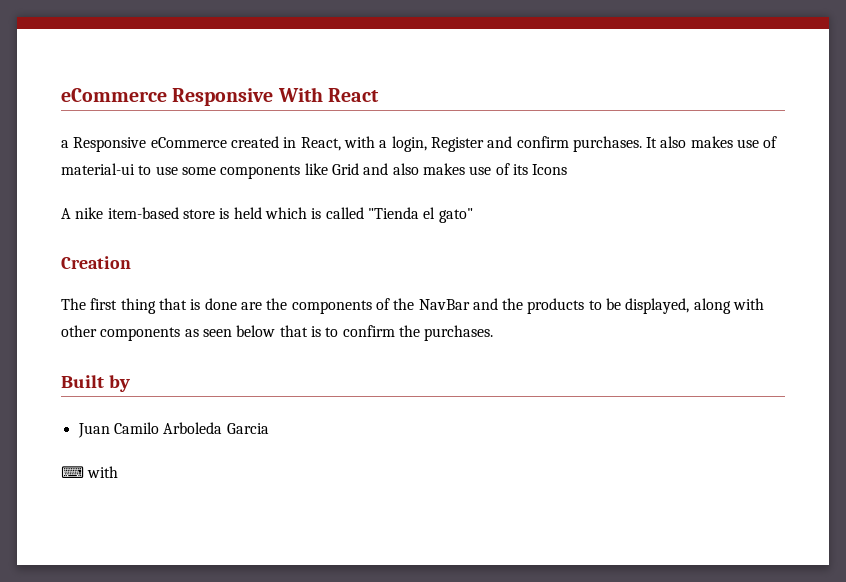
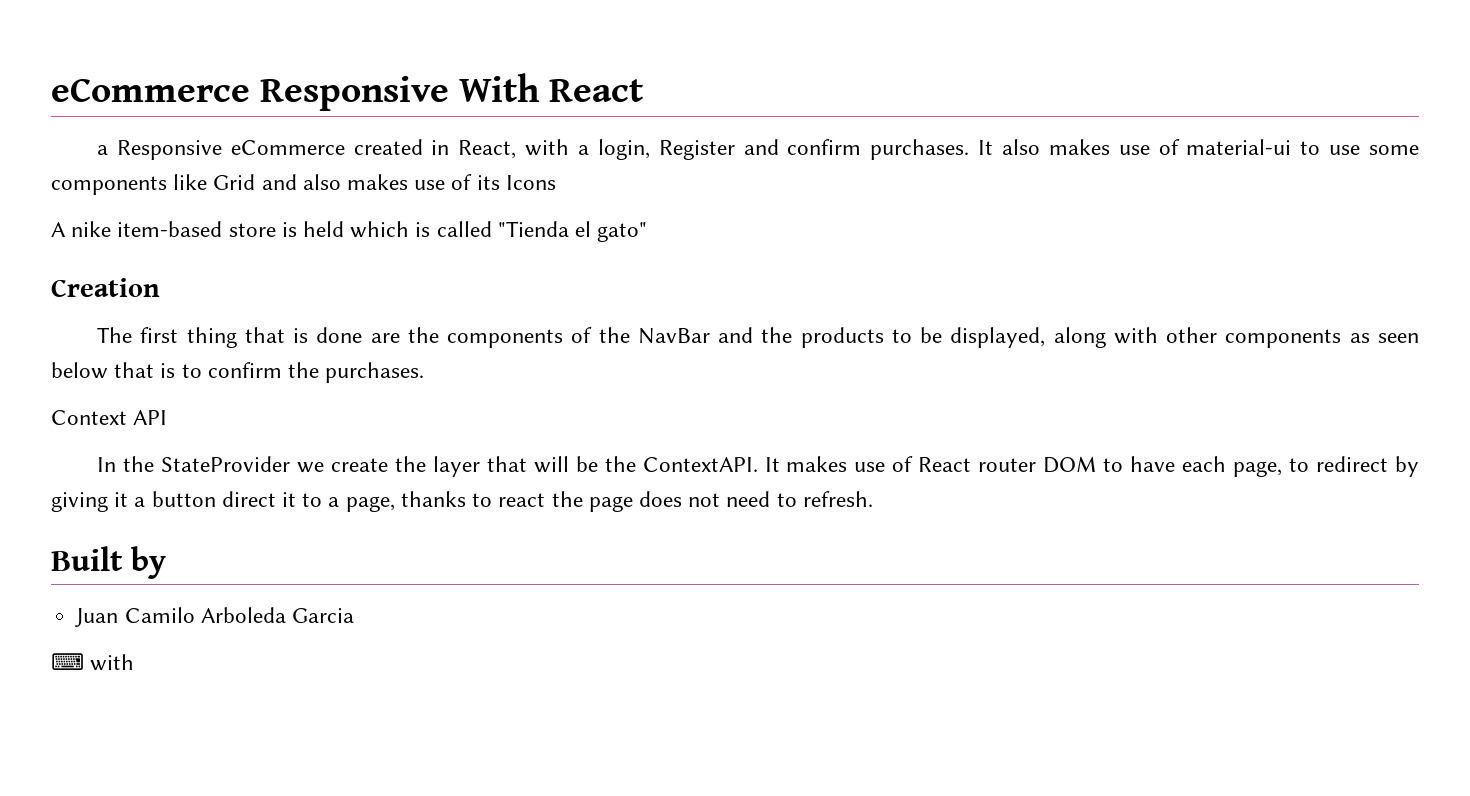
(494, 333) none -> [51,410,168,425] [97,456,1420,477] [51,491,873,512] // Context API // In the StateProvider we create the layer that will be the ContextAPI. It makes use of React router DOM to have each page, to redirect by giving it a button direct it to a page, thanks to react the page does not need to refresh.

